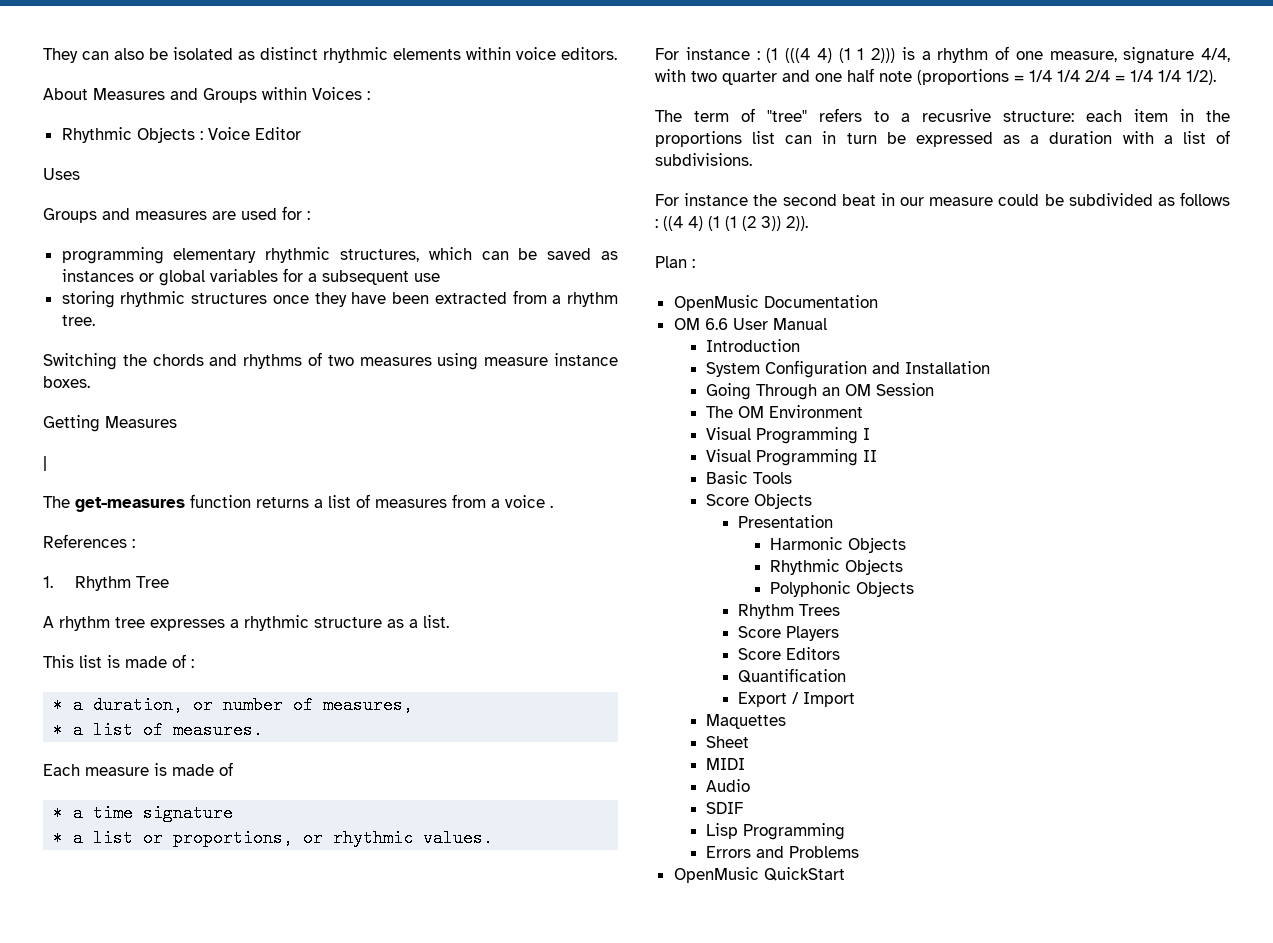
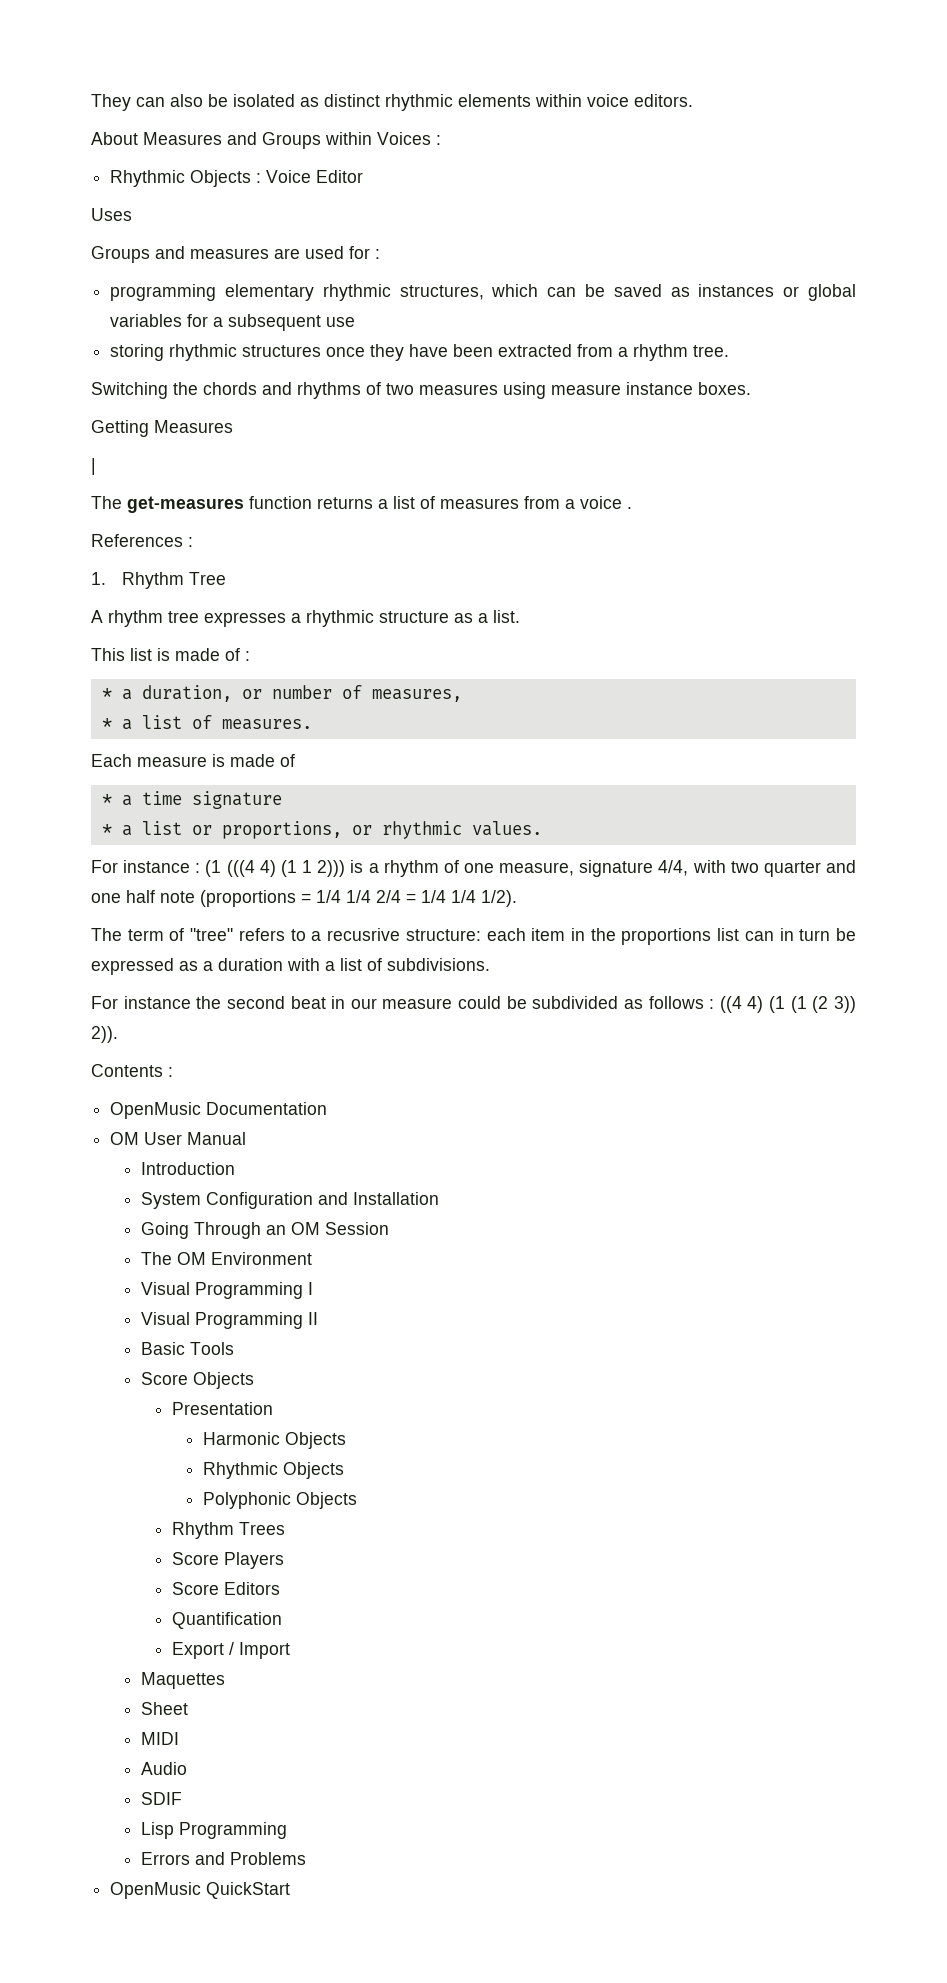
[655,256,687,268] Plan -> [91,1064,163,1077] Contents
[704,318,728,330] 6.6 -> (140, 1138) none

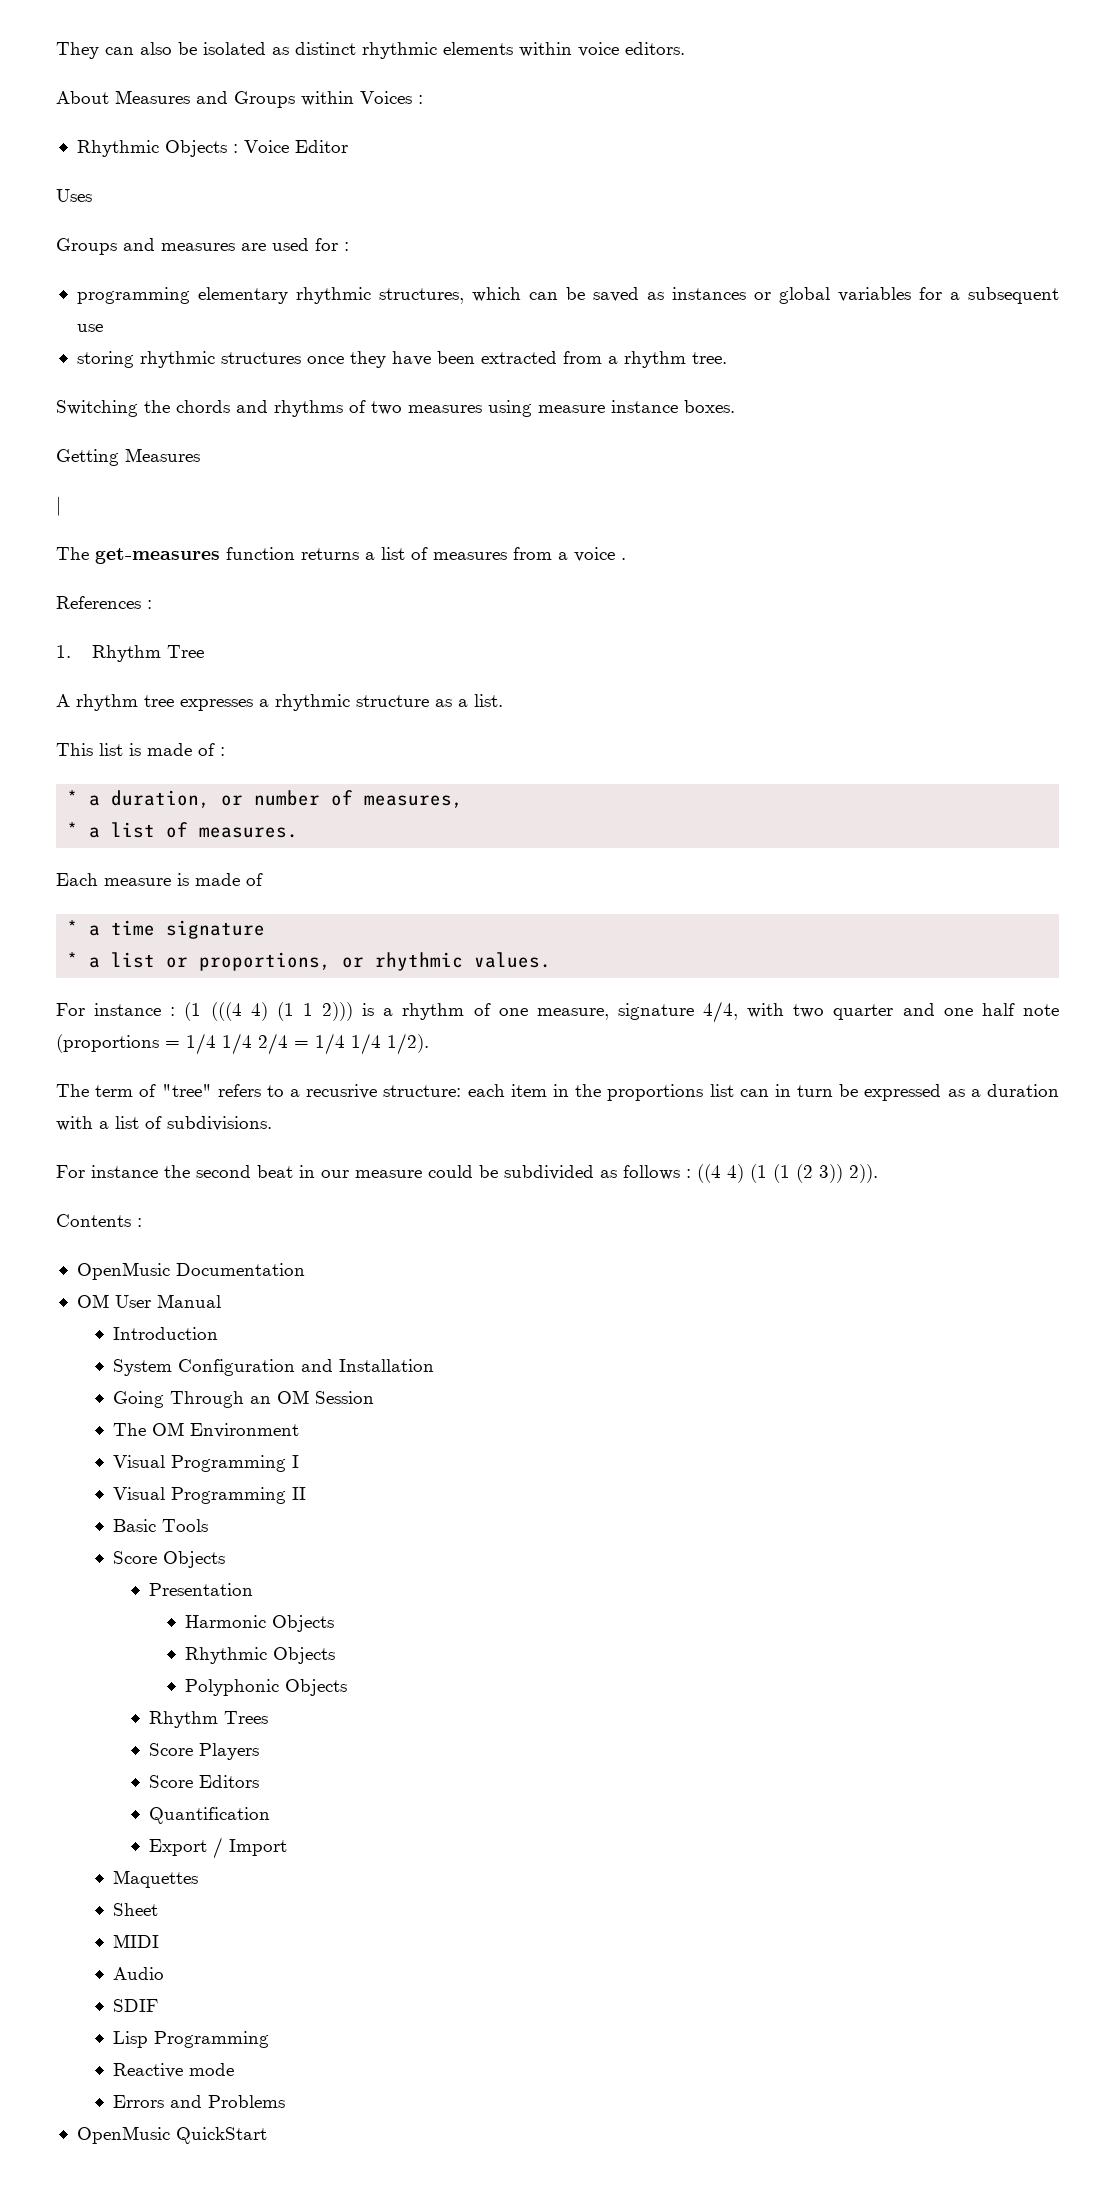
(288, 1830) none -> [112,2063,234,2078] // Reactive mode

